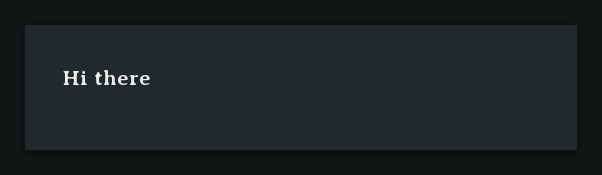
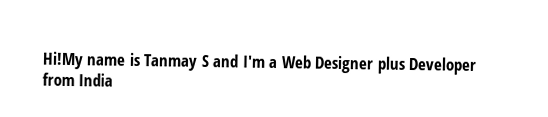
[63,70,151,85] Hi there -> [42,51,478,75] [42,72,114,87] Hi!My name is Tanmay S and I'm a Web Designer plus Developer from India

